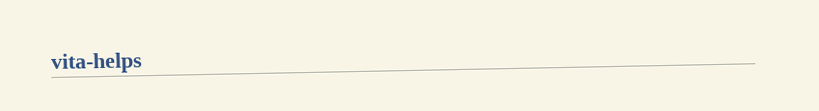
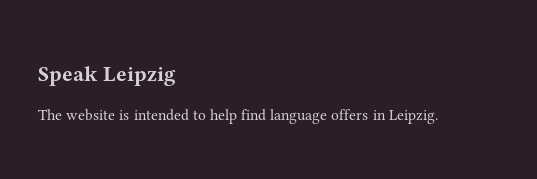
[50,52,143,75] vita-helps -> [38,66,176,86] [38,109,438,124] Speak Leipzig // The website is intended to help find language offers in Leipzig.

